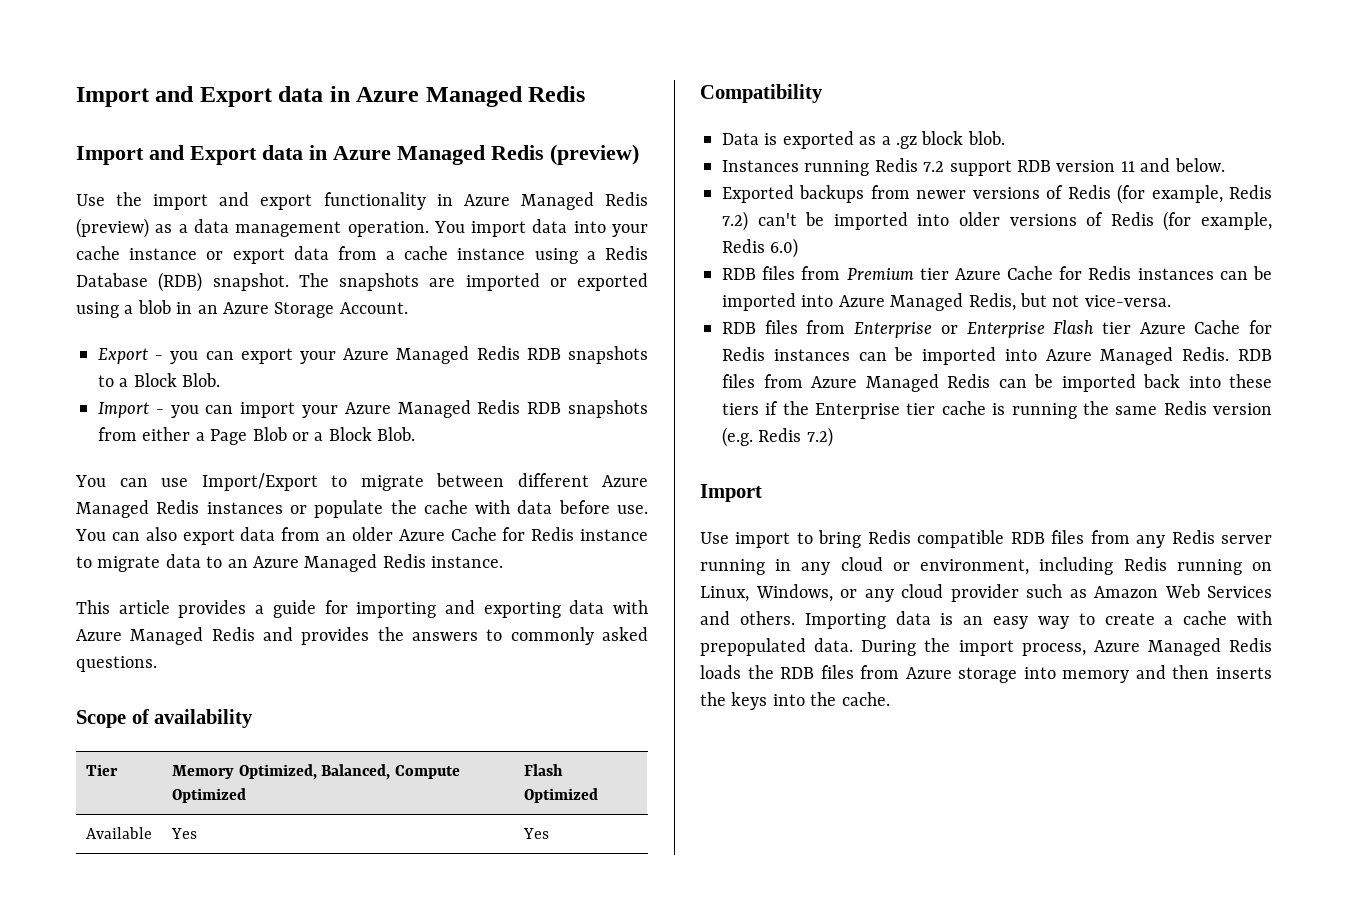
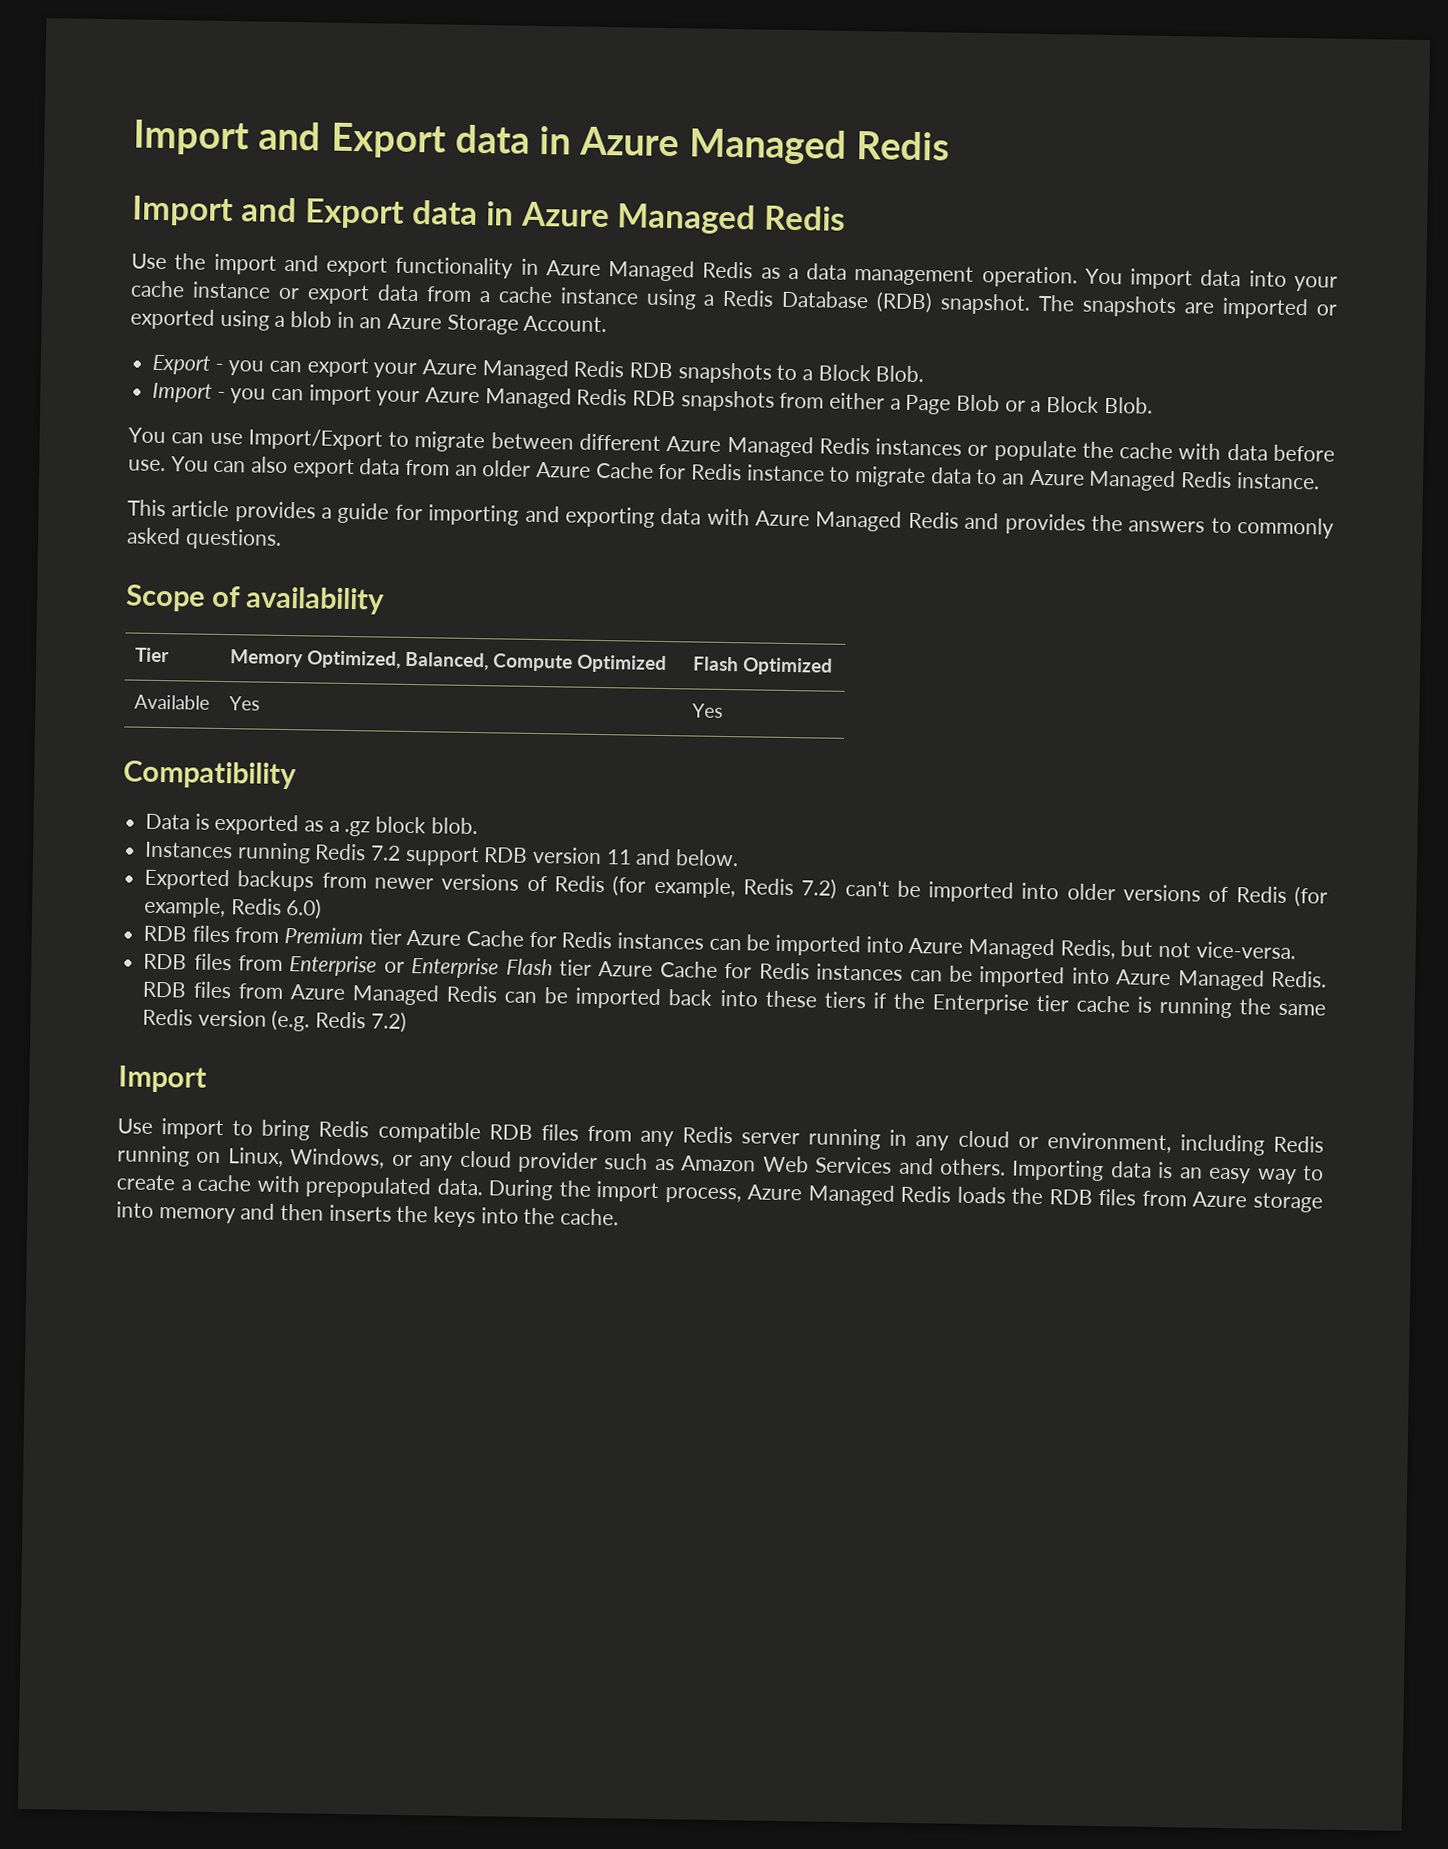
[550,144,639,165] (preview) -> (847, 218) none
[76,218,149,238] (preview) -> (754, 270) none

